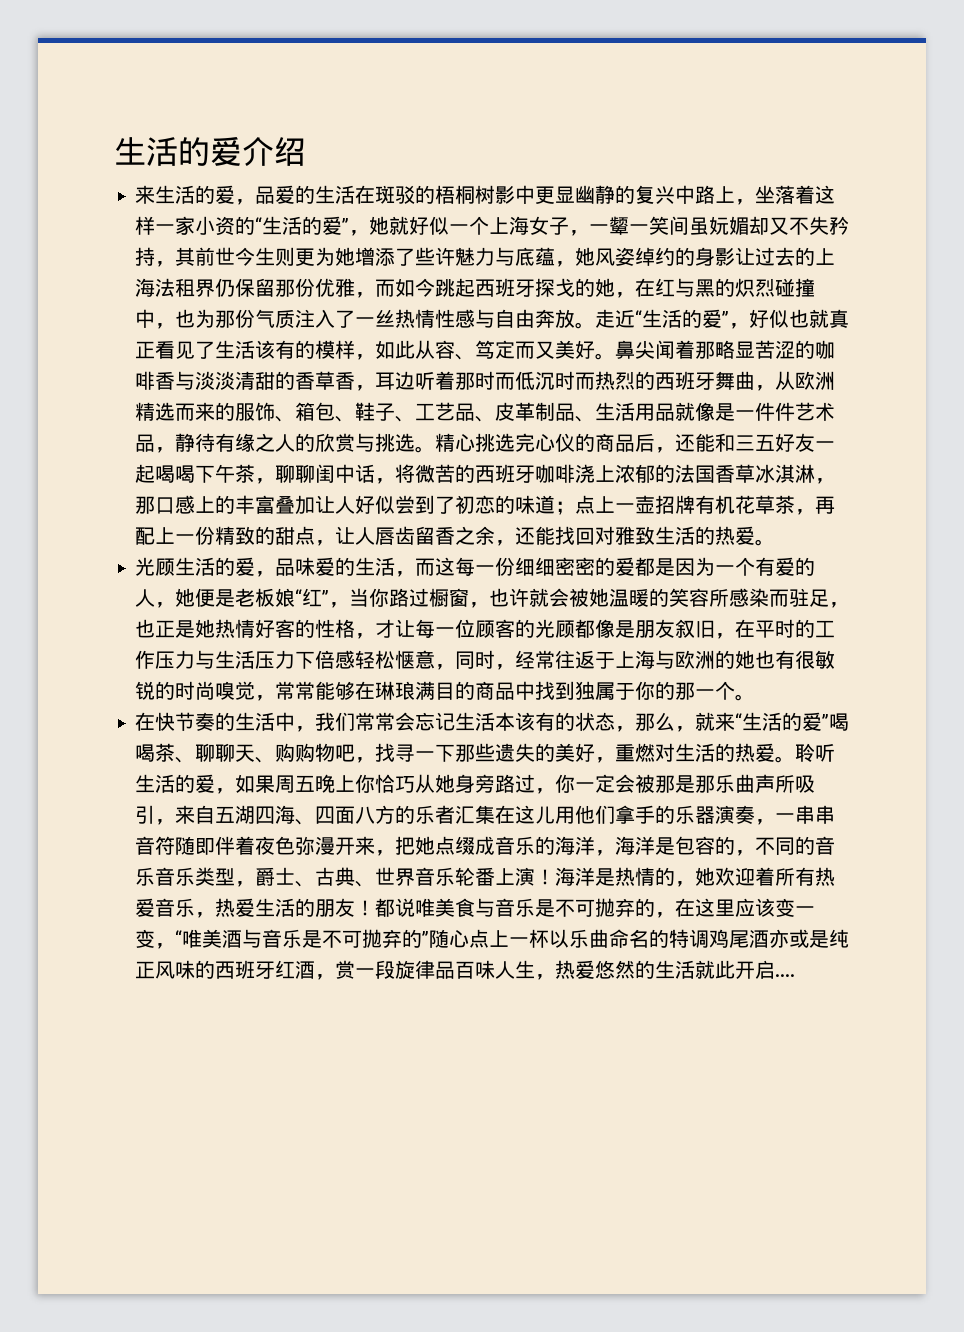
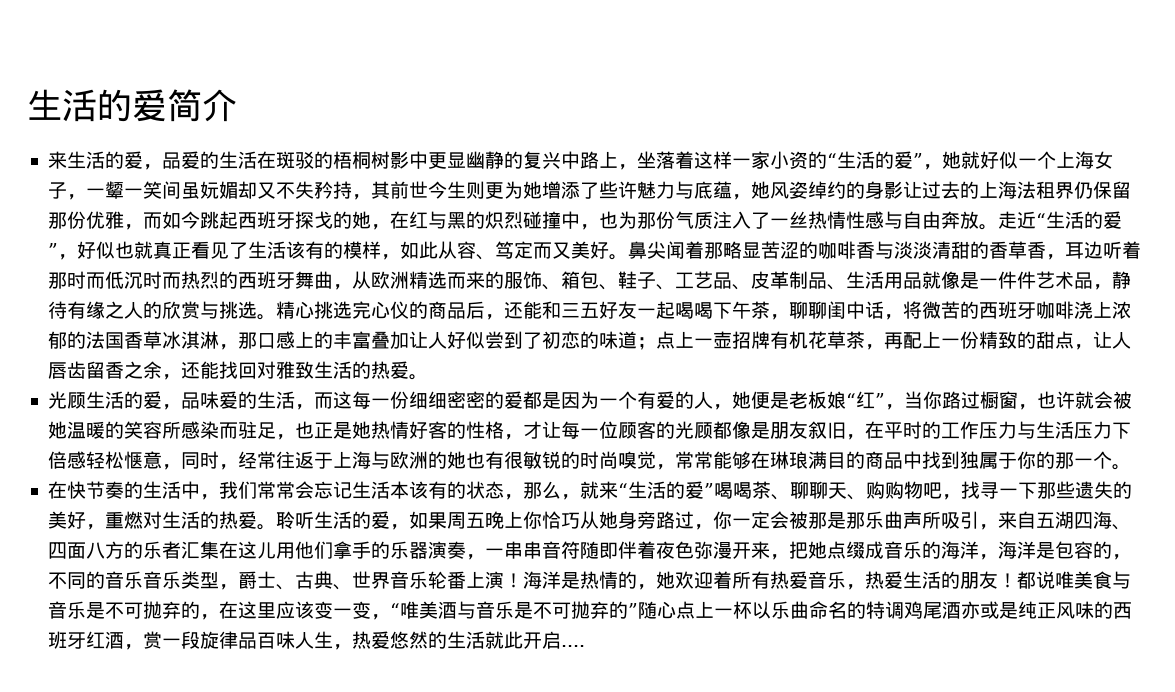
[114,137,242,166] 生活的爱 -> [27,89,202,122] 生活的爱简
[274,137,306,166] 绍 -> (237, 105) none

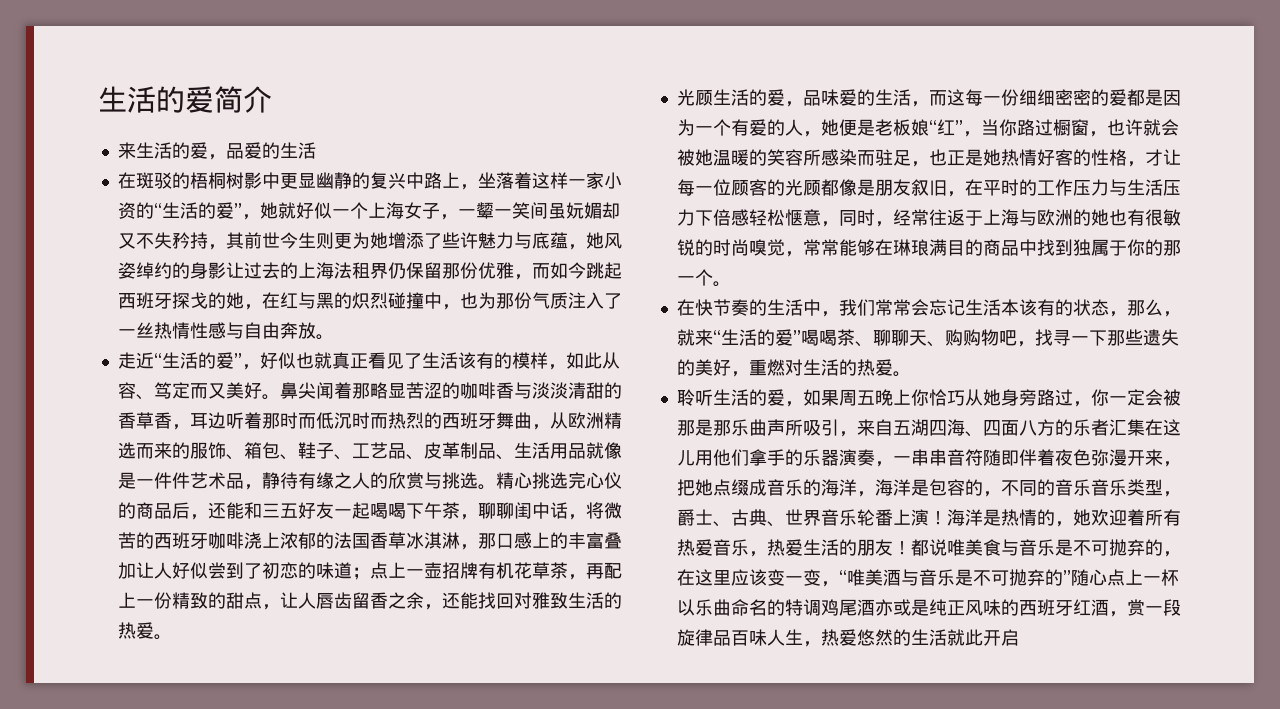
(257, 160) none -> (316, 150) //
(998, 227) none -> (334, 337) //
(276, 527) none -> (911, 374) //
[560,645,585,647] .... -> (1019, 637) none

